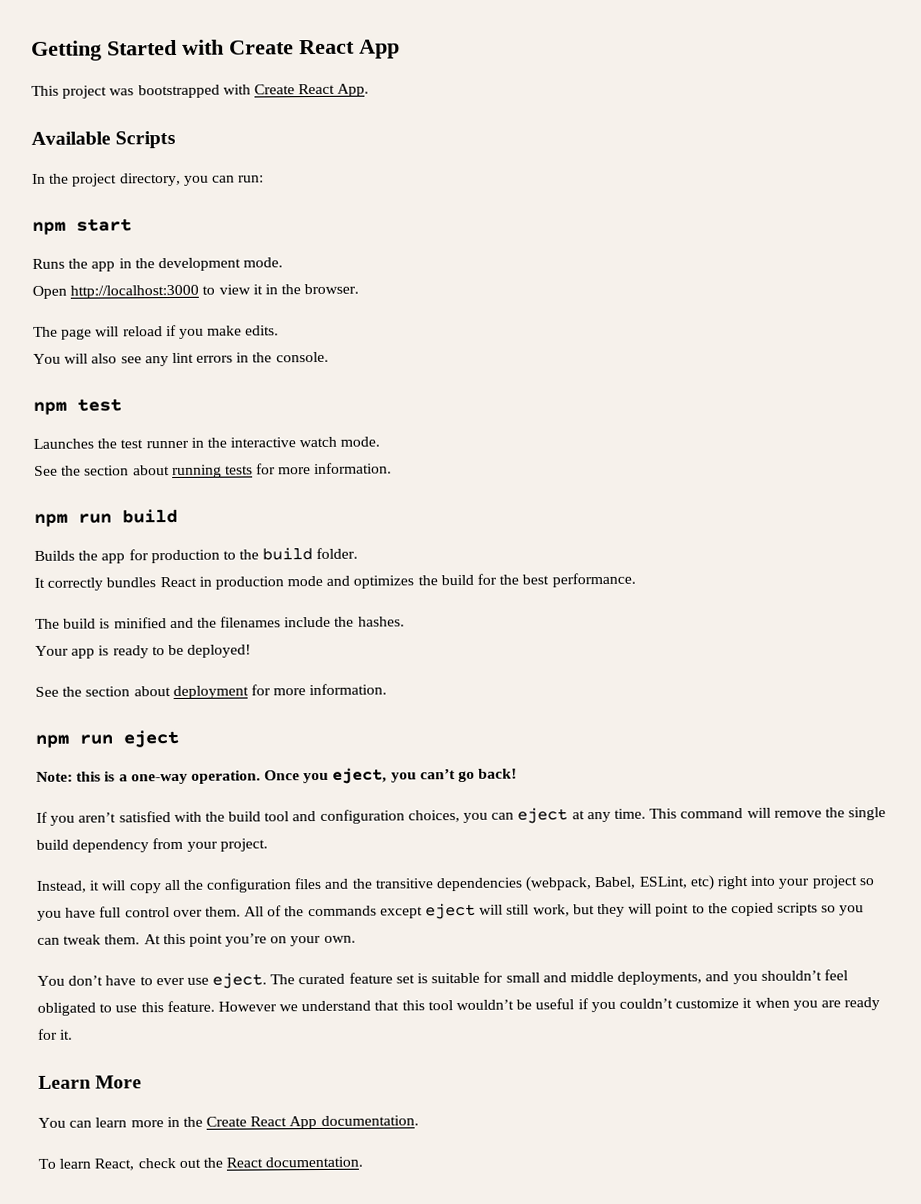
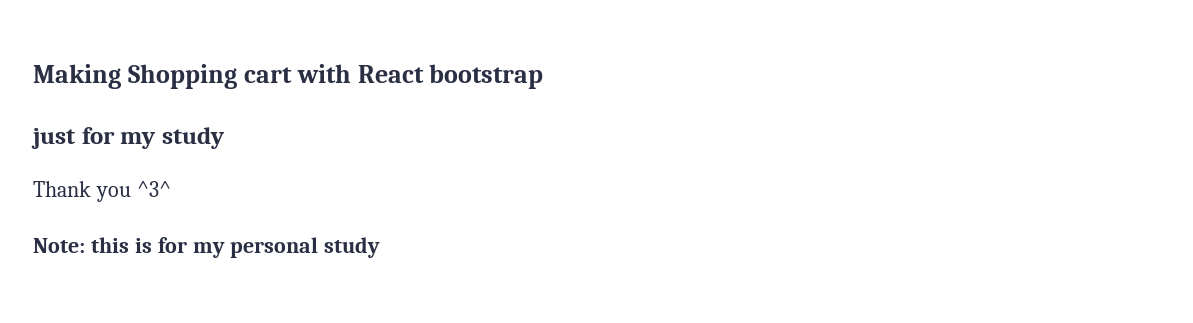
[31,39,400,61] [31,83,370,99] [31,130,177,149] [32,172,265,187] [32,218,132,235] [32,257,284,272] [32,283,360,299] [33,324,280,340] [33,351,329,367] [33,398,122,415] [33,436,381,449] [34,462,393,479] [34,508,178,527] [34,547,359,564] [34,572,636,591] [35,616,405,629] [35,644,252,659] [35,683,388,700] [35,729,180,748] [36,767,518,785] [36,807,887,826] [36,837,268,853] [36,875,874,894] [37,902,865,921] [37,933,356,947] [37,969,848,989] [37,997,881,1016] [37,1028,74,1040] [38,1075,143,1089] [38,1115,419,1130] [38,1156,364,1171] Getting Started with Create React App // This project was bootstrapped with Create React App. // Available Scripts // In the project directory, you can run: // npm start // Runs the app in the development mode. // Open http://localhost:3000 to view it in the browser. // The page will reload if you make edits. // You will also see any lint errors in the console. // npm test // Launches the test runner in the interactive watch mode. // See the section about running tests for more information. // npm run build // Builds the app for production to the build folder. // It correctly bundles React in production mode and optimizes the build for the best performance. // The build is minified and the filenames include the hashes. // Your app is ready to be deployed! // See the section about deployment for more information. // npm run eject // Note: this is a one-way operation. Once you eject, you can’t go back! // If you aren’t satisfied with the build tool and configuration choices, you can eject at any time. This command will remove the single build dependency from your project. // Instead, it will copy all the configuration files and the transitive dependencies (webpack, Babel, ESLint, etc) right into your project so you have full control over them. All of the commands except eject will still work, but they will point to the copied scripts so you can tweak them. At this point you’re on your own. // You don’t have to ever use eject. The curated feature set is suitable for small and middle deployments, and you shouldn’t feel obligated to use this feature. However we understand that this tool wouldn’t be useful if you couldn’t customize it when you are ready for it. // Learn More // You can learn more in the Create React App documentation. // To learn React, check out the React documentation. -> [33,64,544,89] [31,127,225,149] [33,181,171,202] [33,237,380,258] Making Shopping cart with React bootstrap // just for my study // Thank you ^3^ // Note: this is for my personal study

